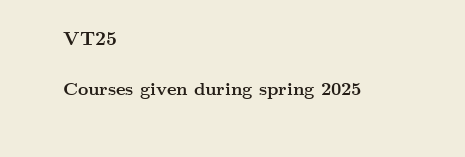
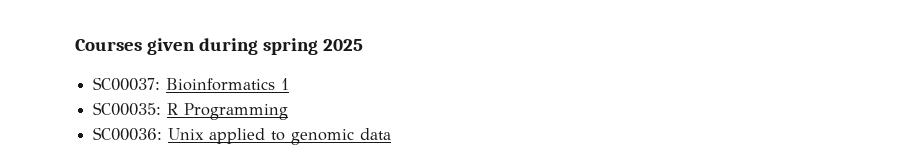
[63,32,117,45] VT25 // -> (75, 45) none
(361, 89) none -> [93,77,290,91] [93,102,289,120] [93,127,392,145] // SC00037: Bioinformatics 1 // SC00035: R Programming // SC00036: Unix applied to genomic data

